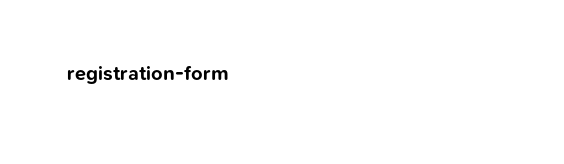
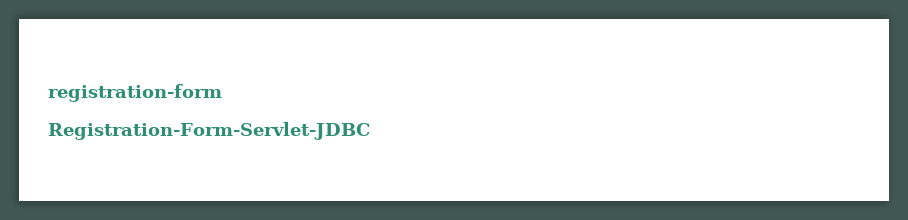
(229, 74) none -> [48,122,370,140] // Registration-Form-Servlet-JDBC

